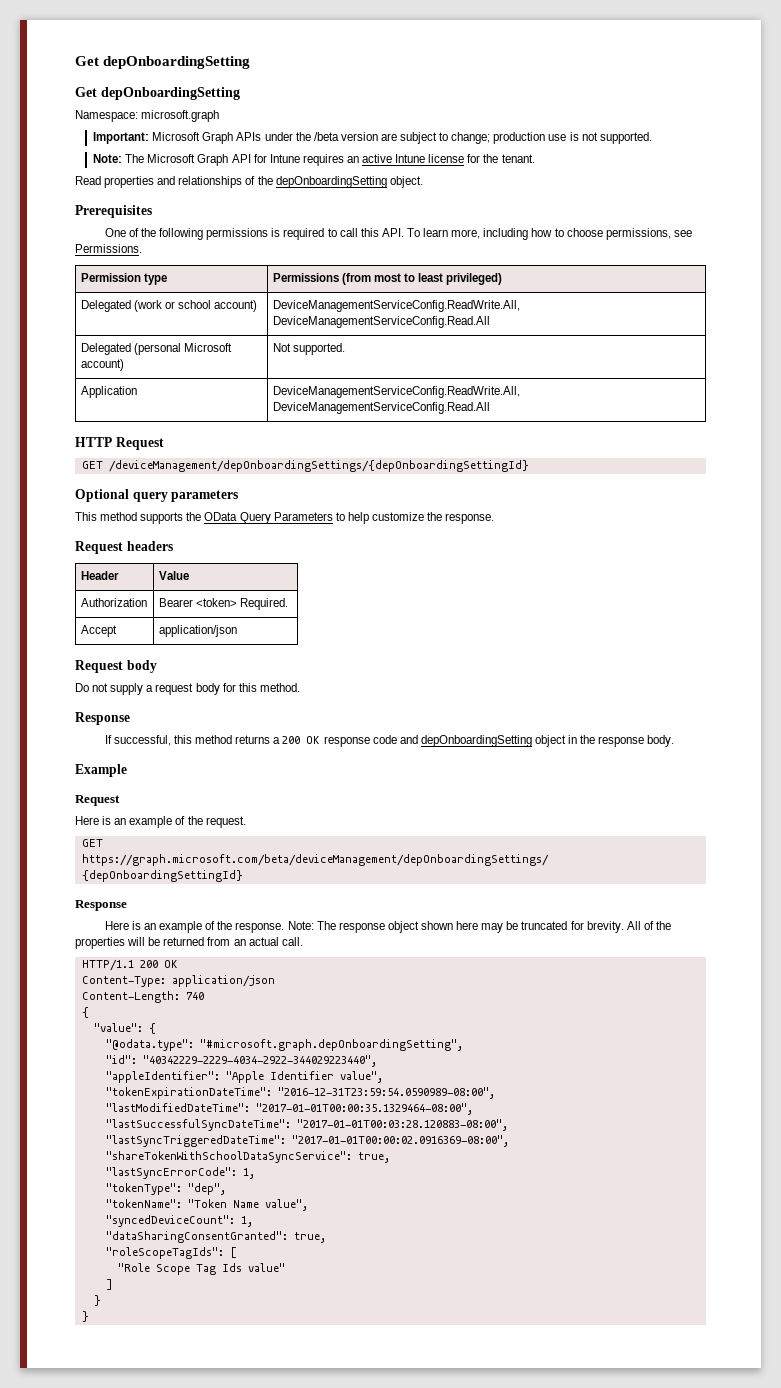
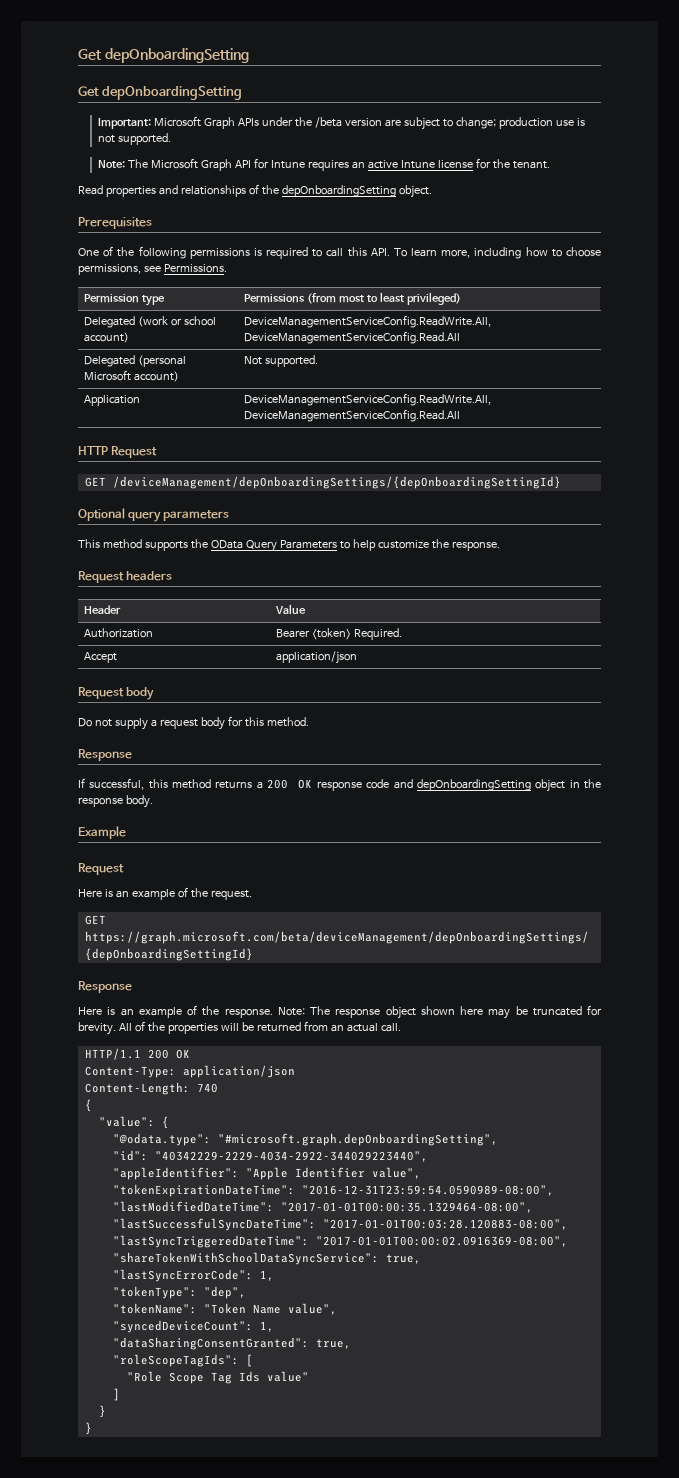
[75,110,220,122] // Namespace: microsoft.graph -> (243, 93) none

